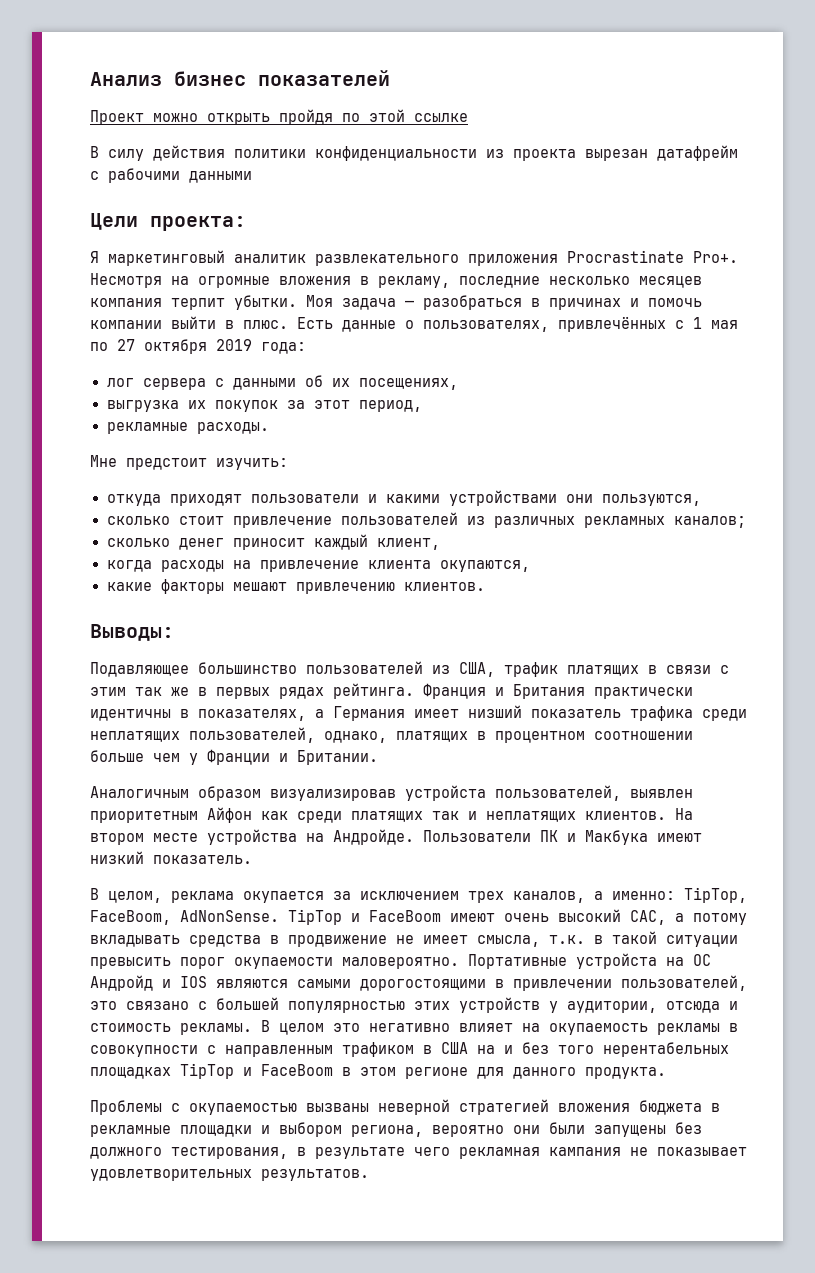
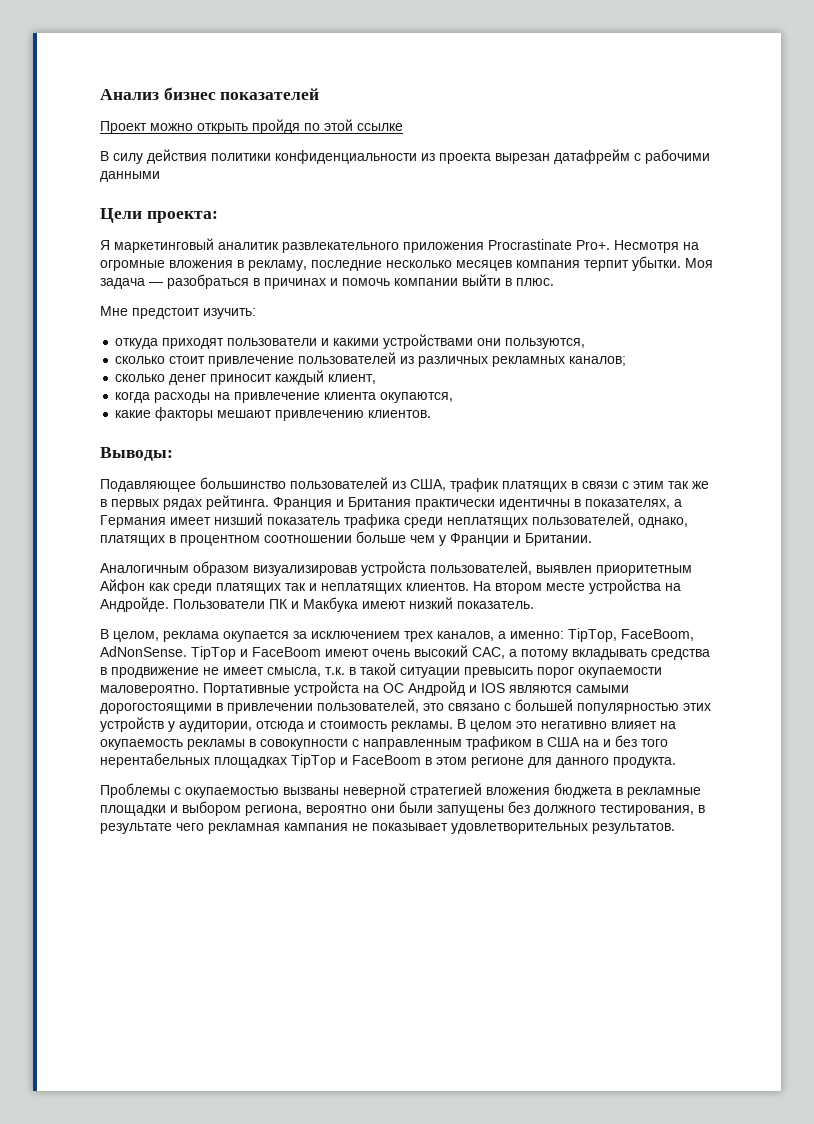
[297,316,738,332] [90,339,306,354] [106,375,458,390] [106,400,422,412] [106,422,269,434] Есть данные о пользователях, привлечённых с 1 мая по 27 октября 2019 года: // лог сервера с данными об их посещениях, // выгрузка их покупок за этот период, // рекламные расходы. -> (554, 282) none

